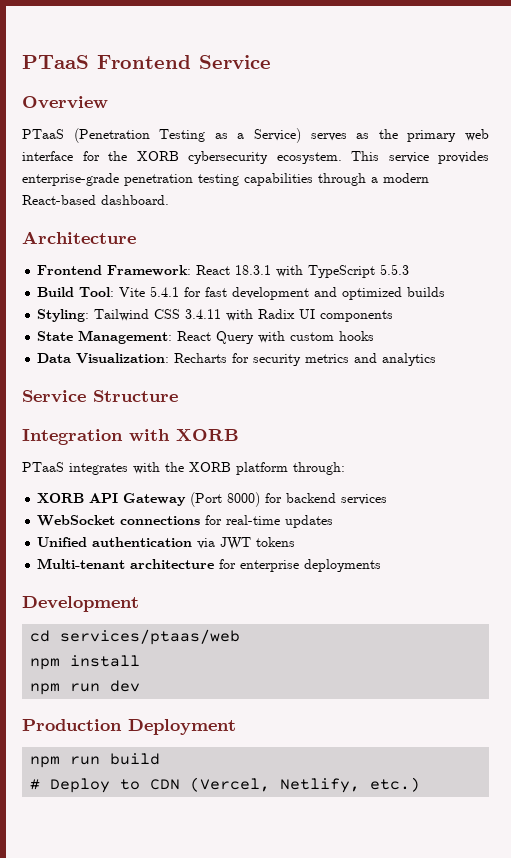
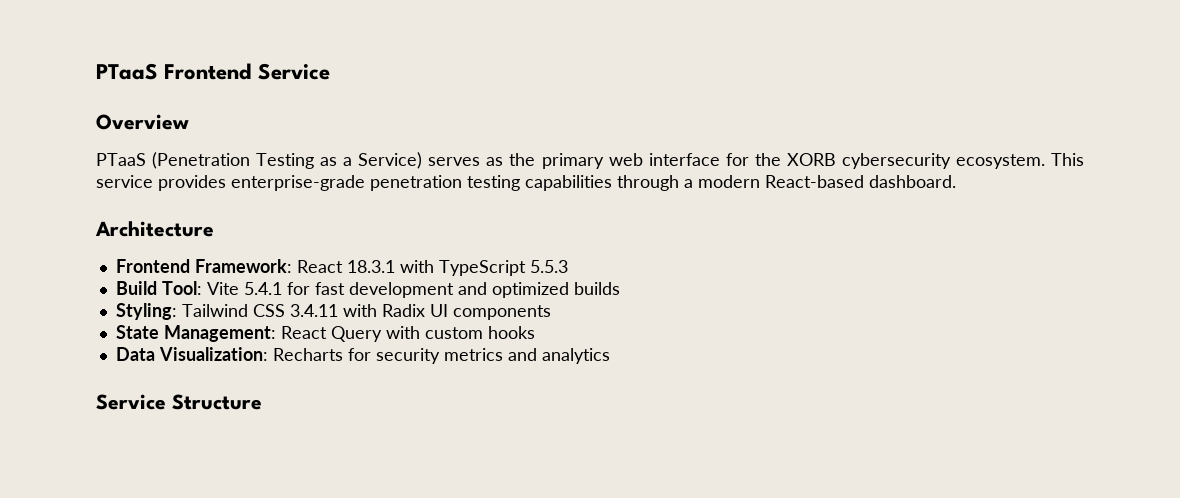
[22,429,239,445] [22,462,345,475] [37,492,388,507] [37,515,334,528] [37,537,296,550] [37,558,382,572] [22,596,139,612] [30,629,241,645] [30,655,141,670] [30,680,141,695] [22,719,236,735] [30,753,161,768] [30,777,421,793] // Integration with XORB // PTaaS integrates with the XORB platform through: // XORB API Gateway (Port 8000) for backend services // WebSocket connections for real-time updates // Unified authentication via JWT tokens // Multi-tenant architecture for enterprise deployments // Development // cd services/ptaas/web // npm install // npm run dev // Production Deployment // npm run build // # Deploy to CDN (Vercel, Netlify, etc.) -> (262, 402) none

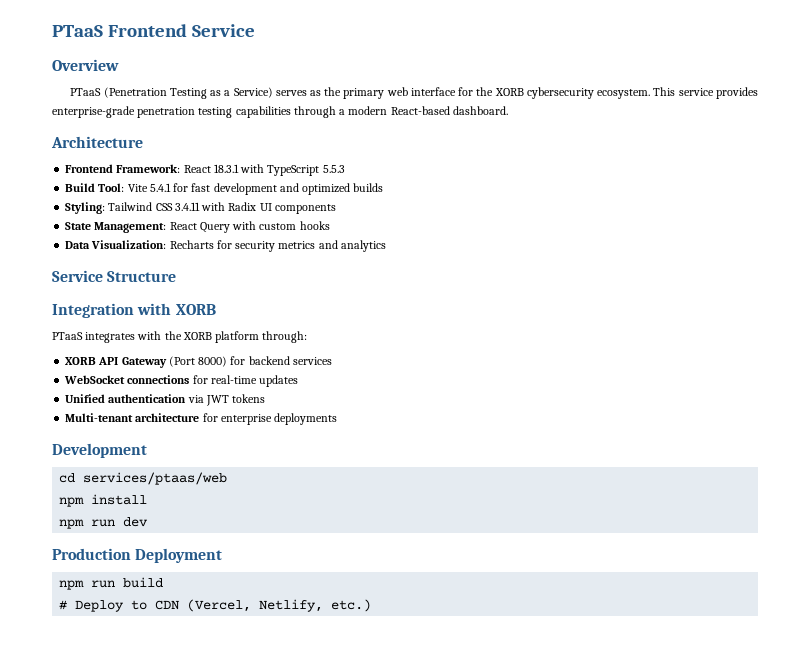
(262, 402) none -> [52,303,216,318] [52,331,308,343] [65,356,332,368] [64,375,299,387] [65,394,266,406] [65,413,338,425] [52,443,147,458] [59,472,228,485] [59,494,148,507] [59,517,149,529] [52,548,223,563] [59,577,164,590] [59,599,372,612] // Integration with XORB // PTaaS integrates with the XORB platform through: // XORB API Gateway (Port 8000) for backend services // WebSocket connections for real-time updates // Unified authentication via JWT tokens // Multi-tenant architecture for enterprise deployments // Development // cd services/ptaas/web // npm install // npm run dev // Production Deployment // npm run build // # Deploy to CDN (Vercel, Netlify, etc.)

